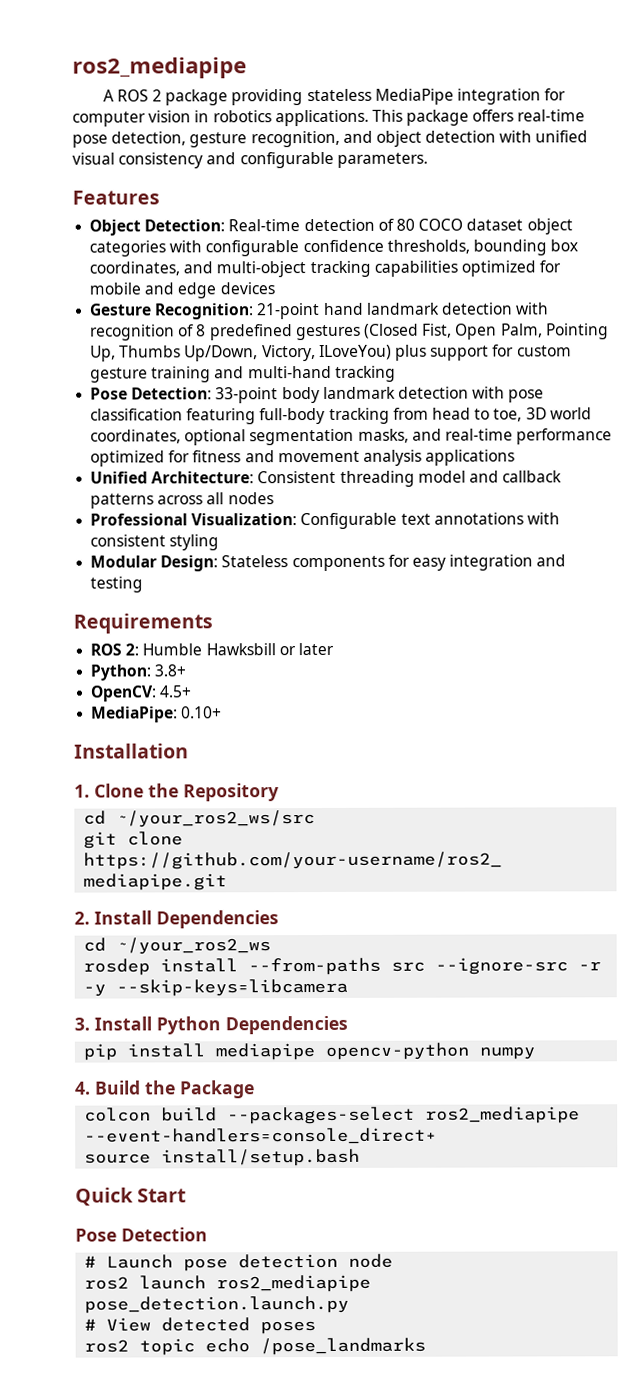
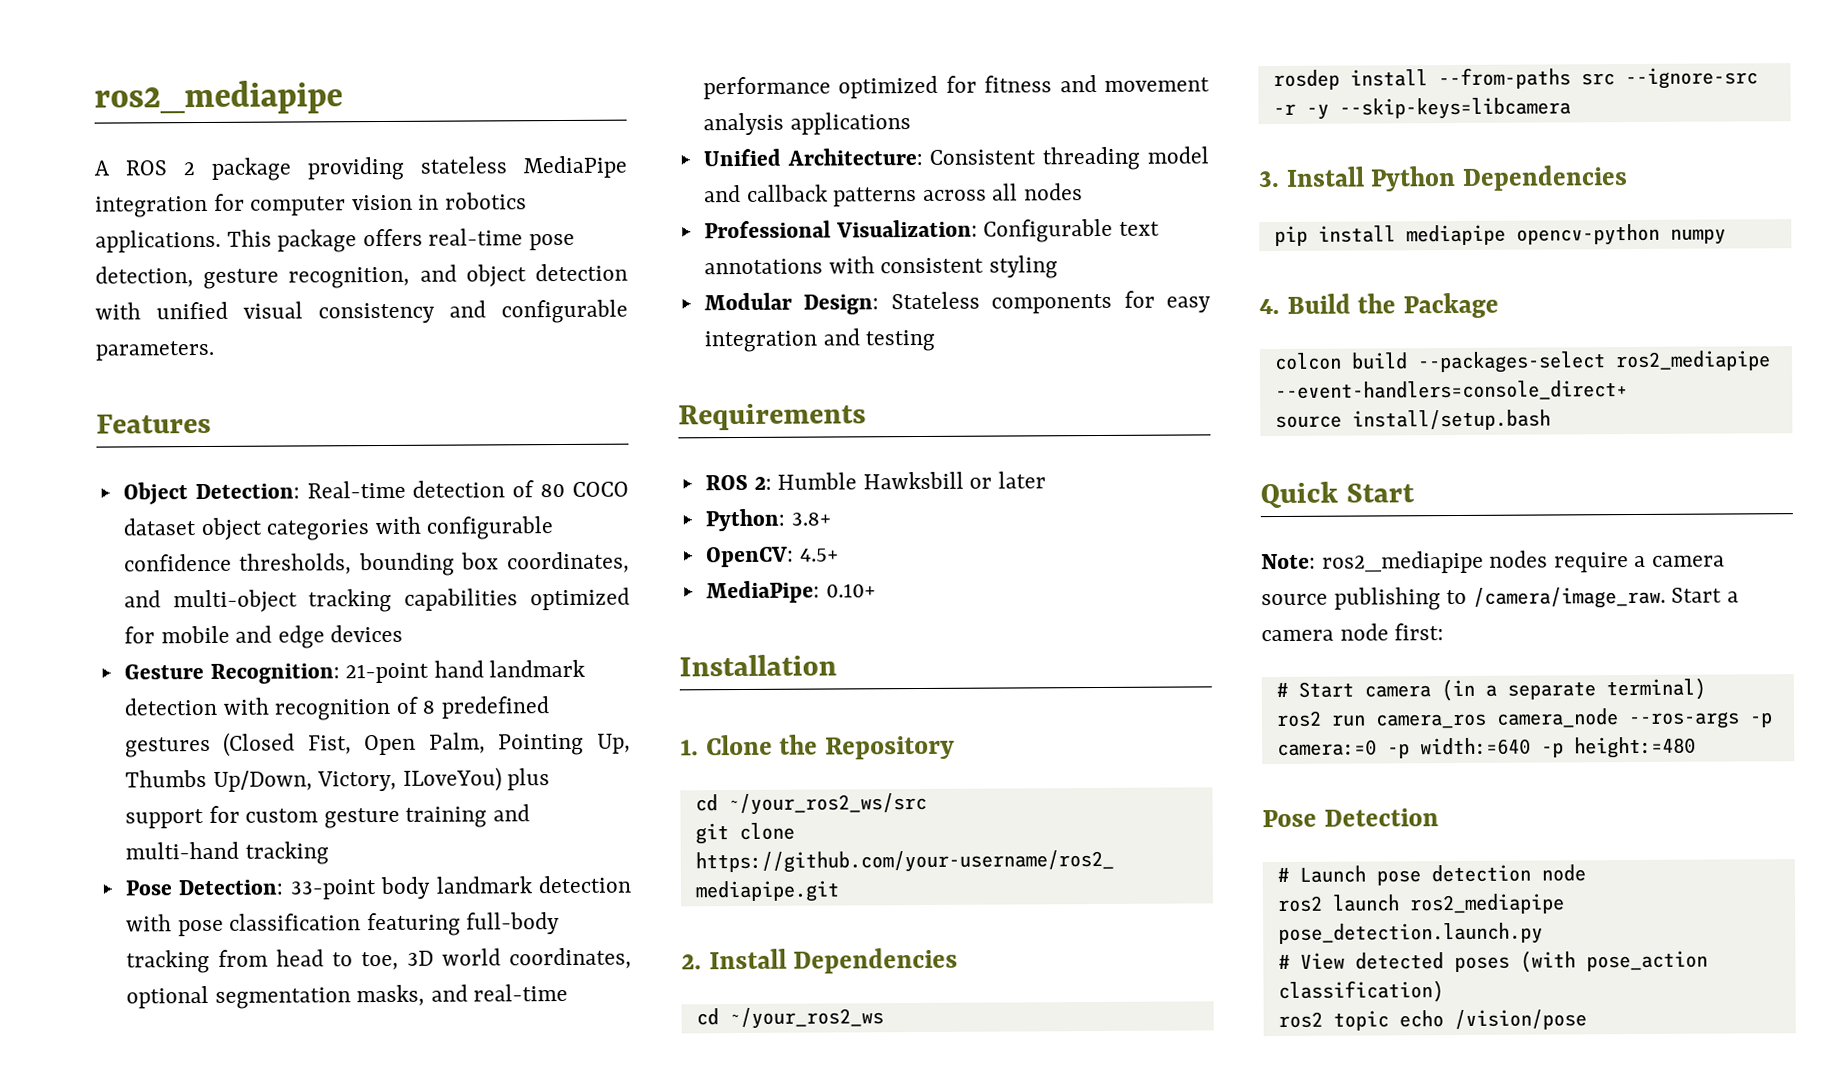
(187, 1195) none -> [1261,550,1726,574] [1261,586,1740,611] [1261,623,1445,642] [1275,677,1706,702] [1275,708,1773,730] [1276,736,1696,759] // Note: ros2_mediapipe nodes require a camera source publishing to /camera/image_raw. Start a camera node first: // # Start camera (in a separate terminal) // ros2 run camera_ros camera_node --ros-args -p camera:=0 -p width:=640 -p height:=480
(317, 1328) none -> [1519,950,1708,973] [1277,980,1444,1004] (with pose_action classification)
[260,1337,427,1356] /pose_landmarks -> [1453,1009,1587,1031] /vision/pose

